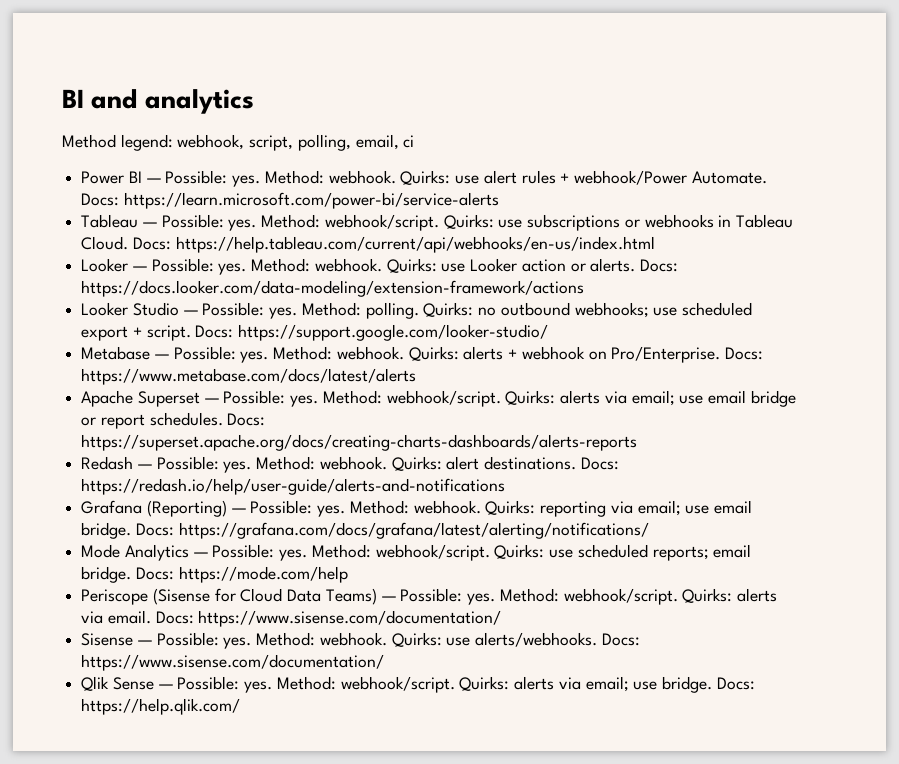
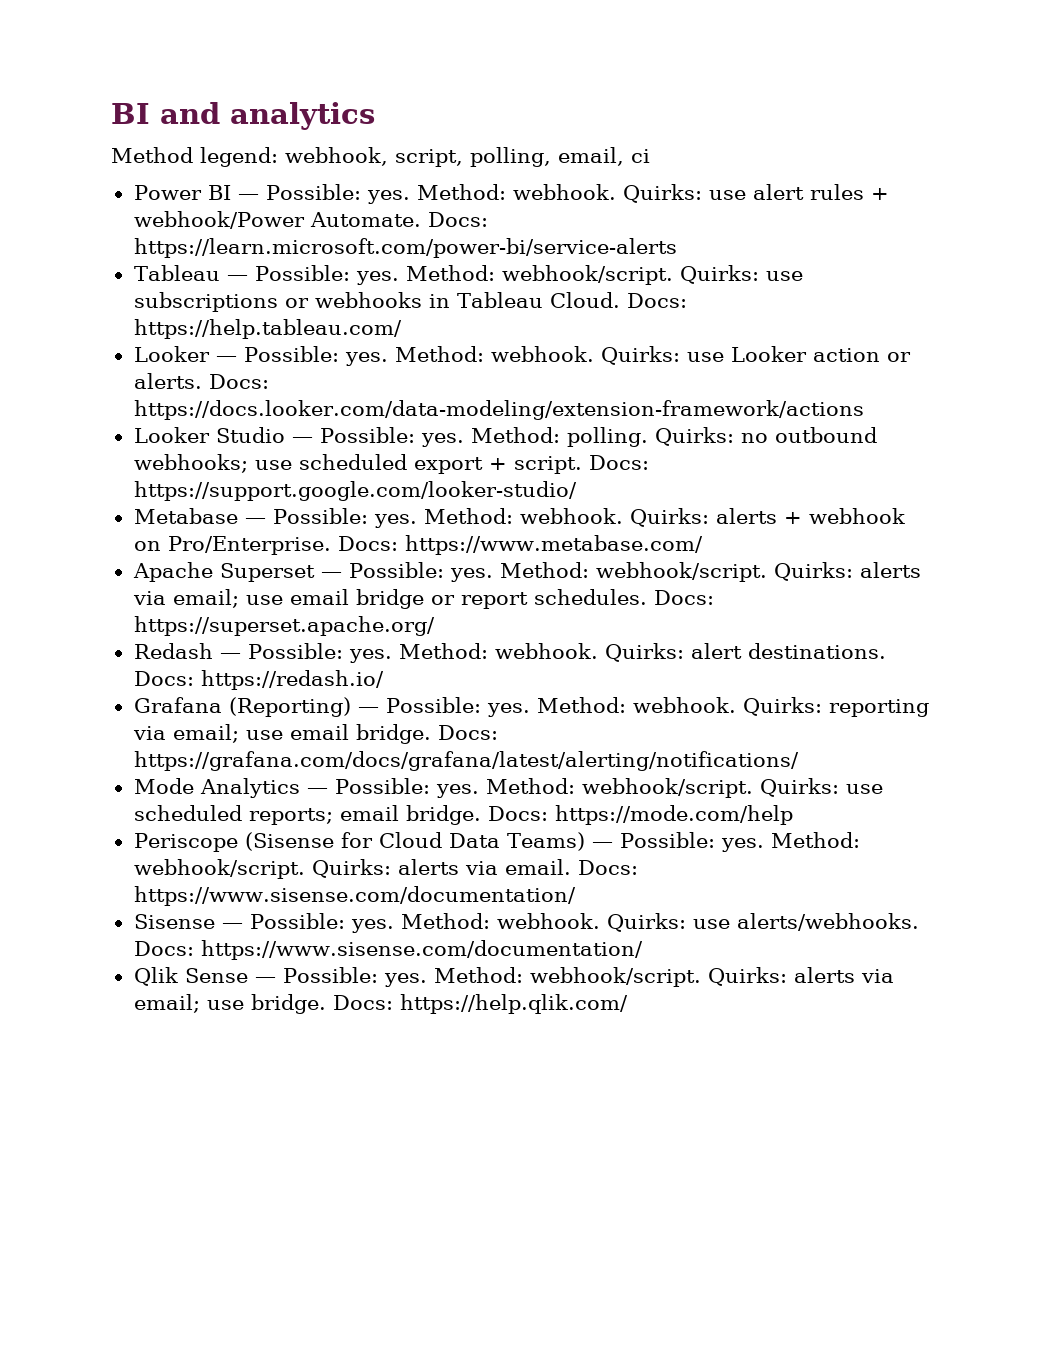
[175,236,655,253] https://help.tableau.com/current/api/webhooks/en-us/index.html -> [133,319,402,339] https://help.tableau.com/
[81,368,417,385] https://www.metabase.com/docs/latest/alerts -> [404,535,703,555] https://www.metabase.com/
[81,434,638,451] https://superset.apache.org/docs/creating-charts-dashboards/alerts-reports -> [133,616,435,636] https://superset.apache.org/
[81,478,506,495] https://redash.io/help/user-guide/alerts-and-notifications -> [200,670,384,690] https://redash.io/

